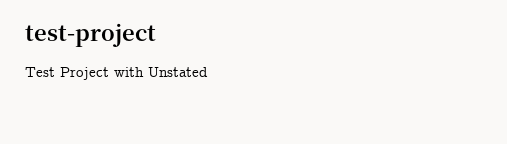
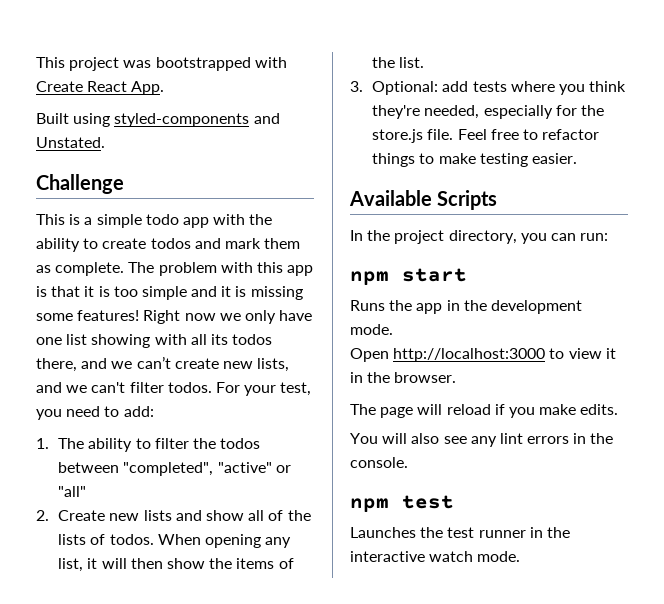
[25,23,156,47] [25,67,208,80] test-project // Test Project with Unstated -> [36,57,287,71] [36,81,165,95] [36,113,280,127] [36,137,105,148] [36,174,124,194] [36,214,273,228] [36,238,301,252] [36,262,314,276] [36,286,303,300] [36,310,313,324] [36,334,273,348] [36,356,290,372] [36,382,312,396] [36,406,154,420] [36,438,261,452] [58,462,291,476] [58,486,87,497] [36,510,311,521] [58,534,292,548] [58,558,294,572] [372,57,425,68] [350,81,627,95] [372,105,605,119] [372,129,600,143] [372,153,578,167] [349,190,498,210] [350,230,609,244] [350,268,467,285] [350,300,582,314] [350,324,393,335] [350,348,616,362] [350,372,457,383] [350,404,619,418] [350,433,614,447] [350,457,408,468] [350,495,454,512] [350,527,570,538] [350,551,521,562] This project was bootstrapped with Create React App. // Built using styled-components and Unstated. // Challenge // This is a simple todo app with the ability to create todos and mark them as complete. The problem with this app is that it is too simple and it is missing some features! Right now we only have one list showing with all its todos there, and we can’t create new lists, and we can't filter todos. For your test, you need to add: // 1. The ability to filter the todos between "completed", "active" or "all" // 2. Create new lists and show all of the lists of todos. When opening any list, it will then show the items of the list. // 3. Optional: add tests where you think they're needed, especially for the store.js file. Feel free to refactor things to make testing easier. // Available Scripts // In the project directory, you can run: // npm start // Runs the app in the development mode. // Open http://localhost:3000 to view it in the browser. // The page will reload if you make edits. // You will also see any lint errors in the console. // npm test // Launches the test runner in the interactive watch mode.

